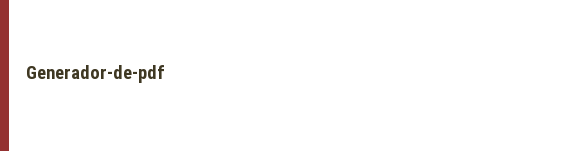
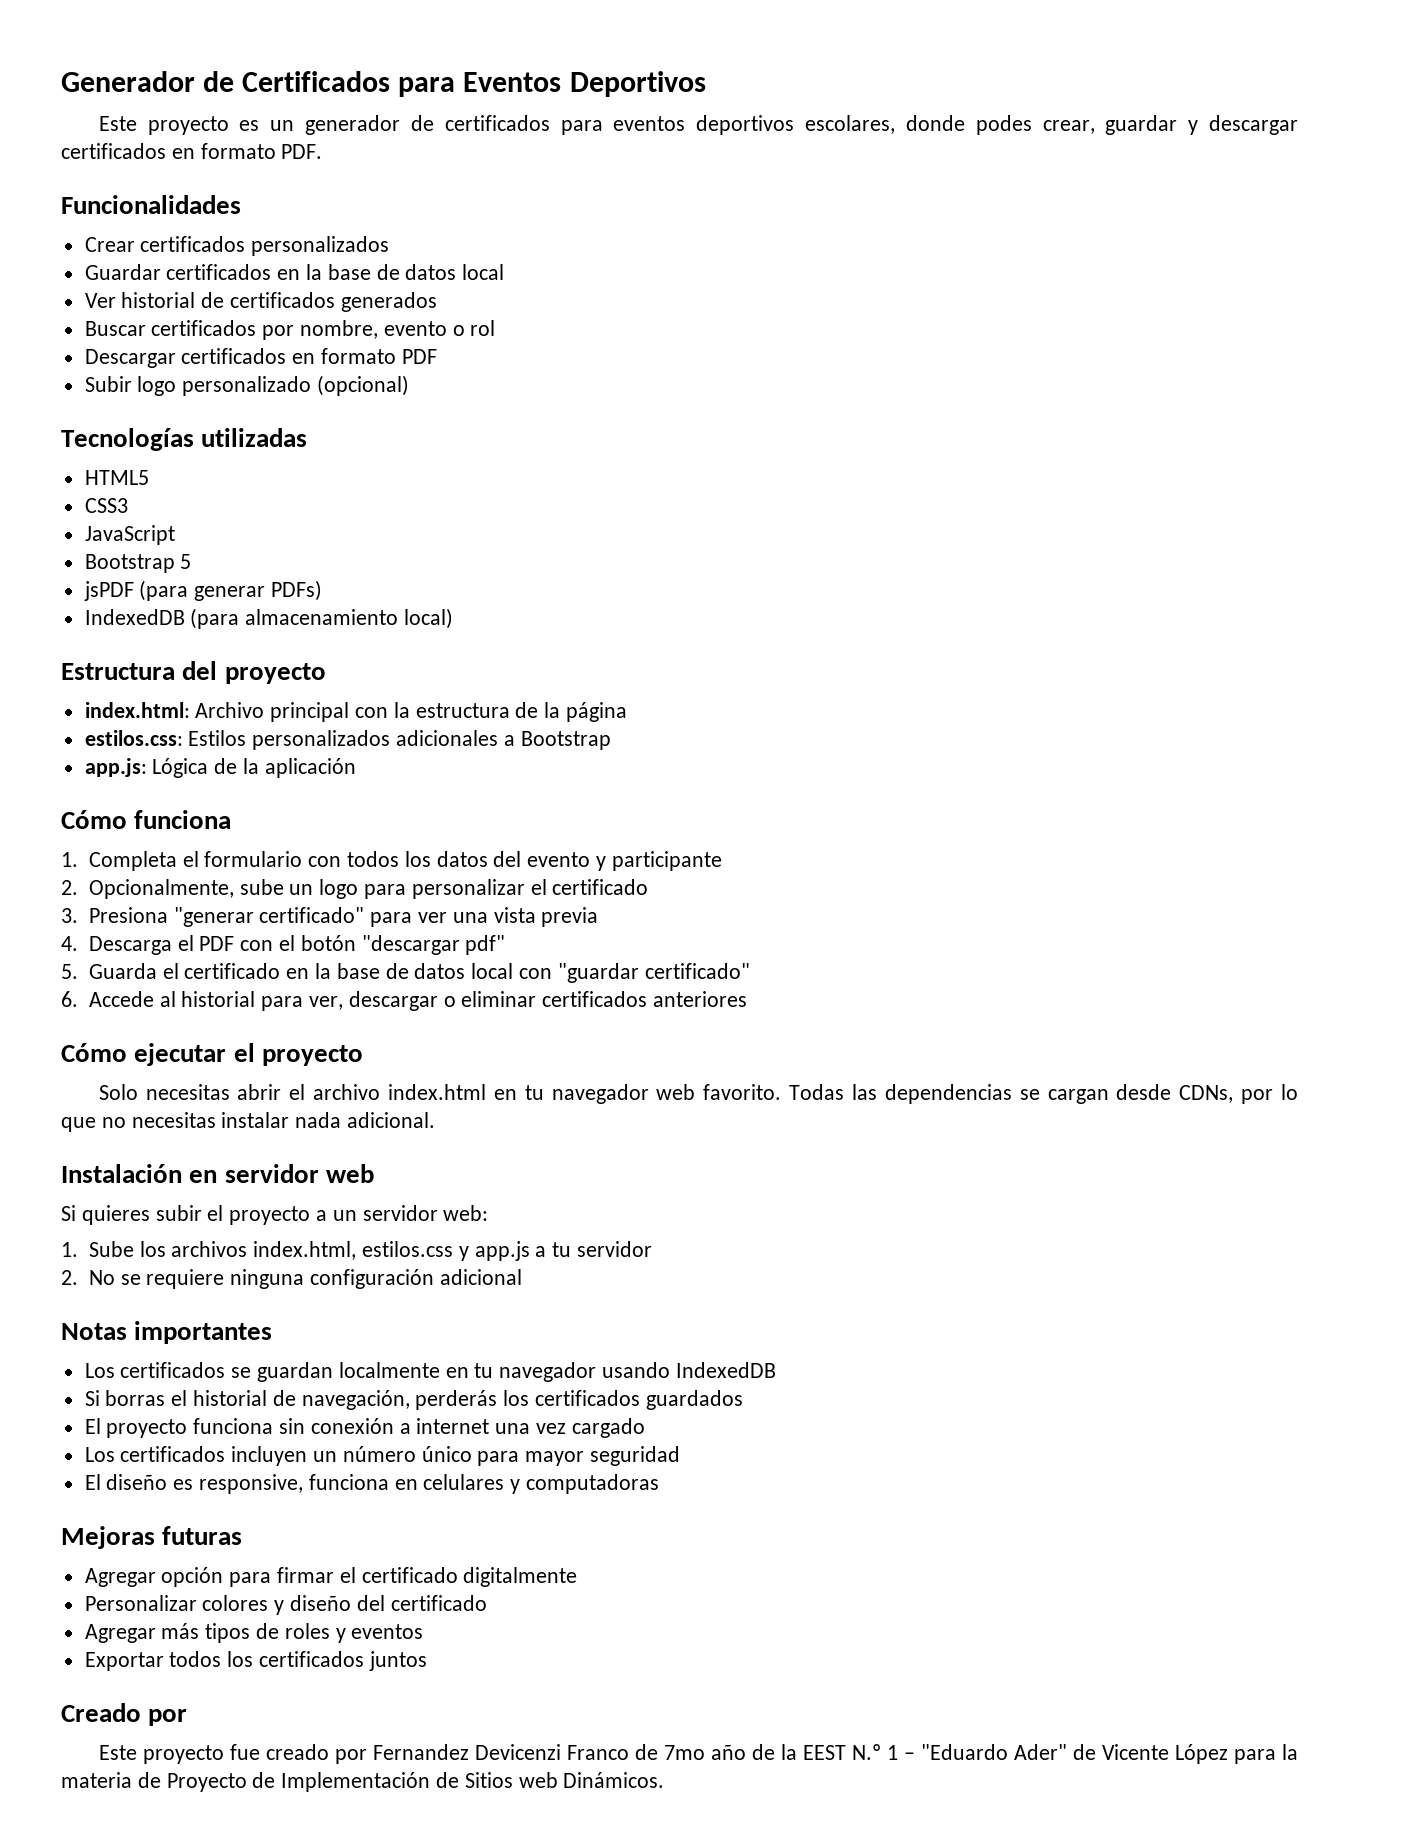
[26,65,165,83] Generador-de-pdf -> [61,71,706,97] [98,115,1298,135] [61,143,323,159] [61,195,241,214] [84,236,390,256] [84,264,505,280] [84,292,437,312] [84,320,496,340] [84,348,437,368] [84,375,410,396] [61,428,308,451] [84,470,149,485] [84,498,128,513] [84,525,175,545] [84,554,192,573] [83,580,323,601] [84,608,454,629] [61,661,326,684] [84,702,628,722] [84,730,611,750] [84,758,356,778] [61,810,232,829] [61,851,722,871] [61,879,649,899] [61,907,599,927] [61,935,506,955] [61,963,750,983] [61,991,747,1011] [61,1043,363,1066] [98,1084,1298,1104] [61,1112,436,1132] [61,1164,374,1183] [61,1205,489,1225] [61,1241,652,1261] [61,1269,522,1289] [61,1321,273,1344] [84,1362,776,1382] [84,1390,743,1410] [84,1418,645,1438] [84,1446,681,1466] [84,1474,660,1494] [61,1526,243,1549] [84,1567,578,1587] [84,1595,487,1615] [84,1623,424,1643] [84,1651,427,1671] [61,1703,188,1726] [98,1744,1299,1764] [61,1772,665,1792] Generador de Certificados para Eventos Deportivos // Este proyecto es un generador de certificados para eventos deportivos escolares, donde podes crear, guardar y descargar certificados en formato PDF. // Funcionalidades // Crear certificados personalizados // Guardar certificados en la base de datos local // Ver historial de certificados generados // Buscar certificados por nombre, evento o rol // Descargar certificados en formato PDF // Subir logo personalizado (opcional) // Tecnologías utilizadas // HTML5 // CSS3 // JavaScript // Bootstrap 5 // jsPDF (para generar PDFs) // IndexedDB (para almacenamiento local) // Estructura del proyecto // index.html: Archivo principal con la estructura de la página // estilos.css: Estilos personalizados adicionales a Bootstrap // app.js: Lógica de la aplicación // Cómo funciona // 1. Completa el formulario con todos los datos del evento y participante // 2. Opcionalmente, sube un logo para personalizar el certificado // 3. Presiona "generar certificado" para ver una vista previa // 4. Descarga el PDF con el botón "descargar pdf" // 5. Guarda el certificado en la base de datos local con "guardar certificado" // 6. Accede al historial para ver, descargar o eliminar certificados anteriores // Cómo ejecutar el proyecto // Solo necesitas abrir el archivo index.html en tu navegador web favorito. Todas las dependencias se cargan desde CDNs, por lo que no necesitas instalar nada adicional. // Instalación en servidor web // Si quieres subir el proyecto a un servidor web: // 1. Sube los archivos index.html, estilos.css y app.js a tu servidor // 2. No se requiere ninguna configuración adicional // Notas importantes // Los certificados se guardan localmente en tu navegador usando IndexedDB // Si borras el historial de navegación, perderás los certificados guardados // El proyecto funciona sin conexión a internet una vez cargado // Los certificados incluyen un número único para mayor seguridad // El diseño es responsive, funciona en celulares y computadoras // Mejoras futuras // Agregar opción para firmar el certificado digitalmente // Personalizar colores y diseño del certificado // Agregar más tipos de roles y eventos // Exportar todos los certificados juntos // Creado por // Este proyecto fue creado por Fernandez Devicenzi Franco de 7mo año de la EEST N.º 1 – "Eduardo Ader" de Vicente López para la materia de Proyecto de Implementación de Sitios web Dinámicos.

